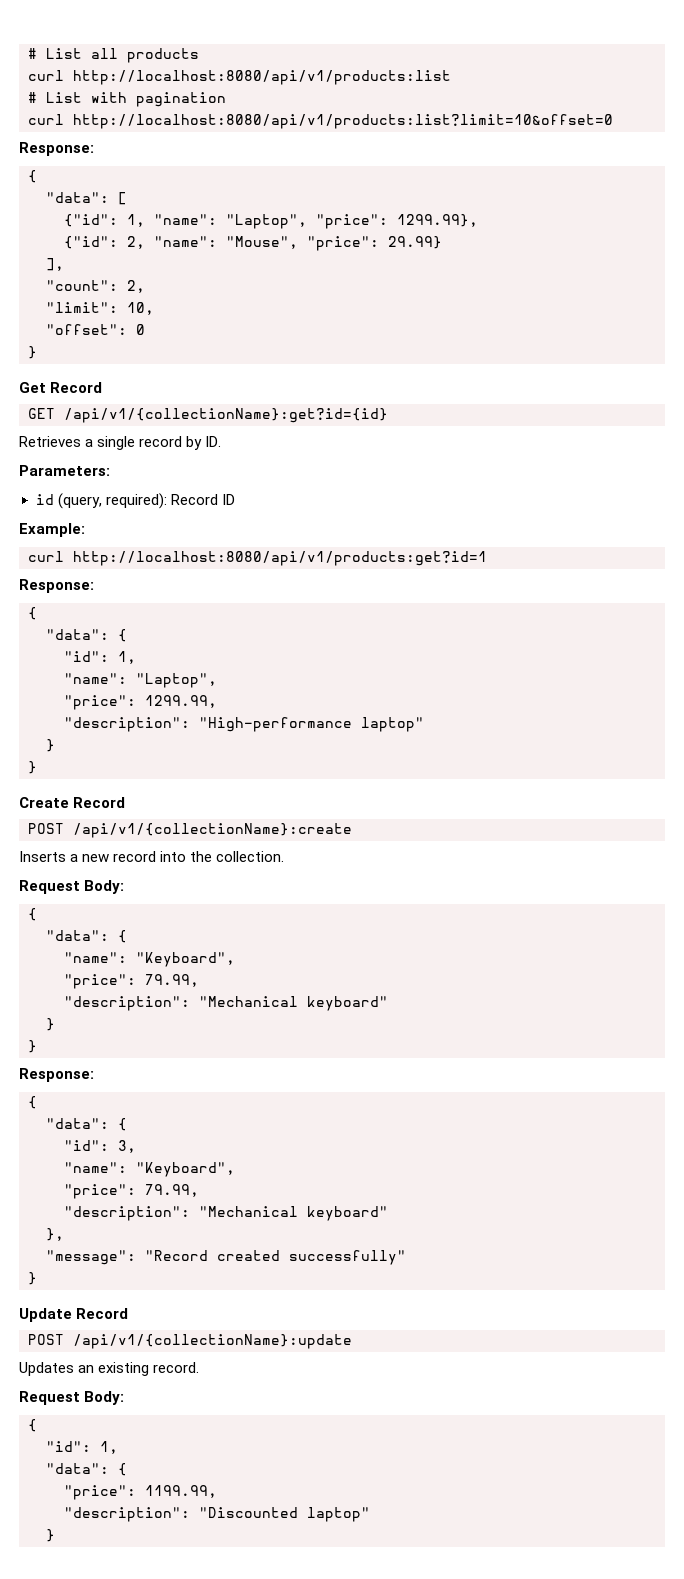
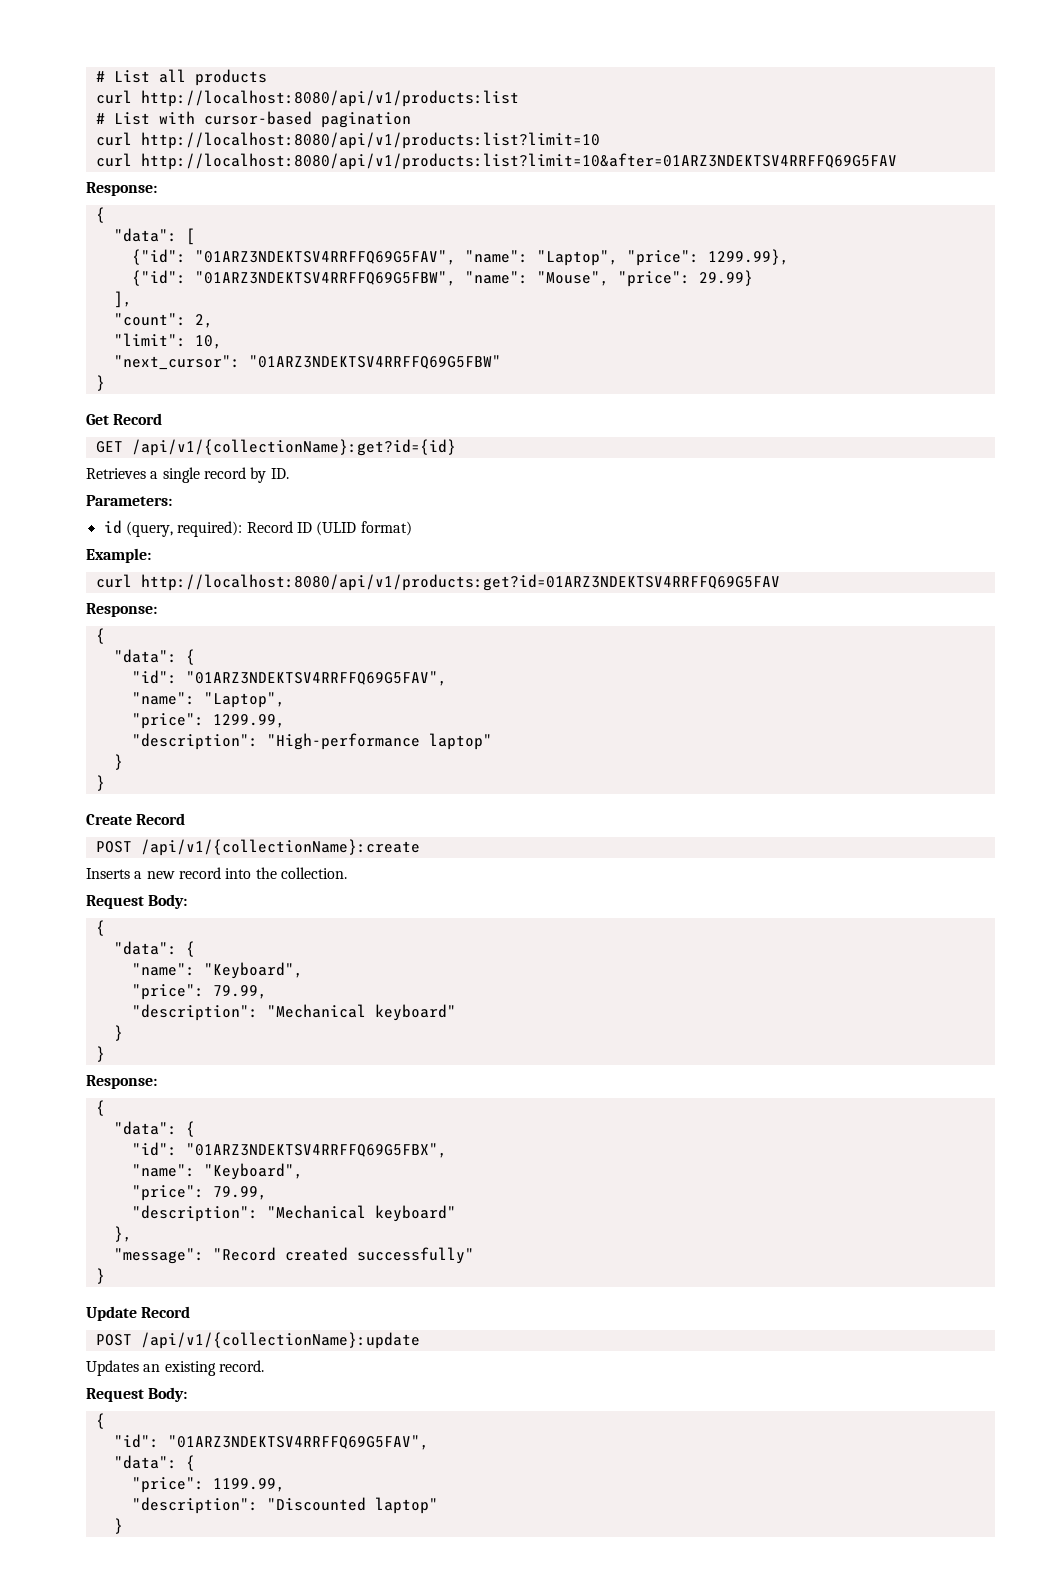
(127, 97) none -> [203,111,312,125] cursor-based
[73,114,613,129] http://localhost:8080/api/v1/products:list?limit=10&offset=0 -> [140,132,600,149] [95,153,897,170] http://localhost:8080/api/v1/products:list?limit=10 // curl http://localhost:8080/api/v1/products:list?limit=10&after=01ARZ3NDEKTSV4RRFFQ69G5FAV
[127,214,145,227] 1, -> [194,250,456,265] "01ARZ3NDEKTSV4RRFFQ69G5FAV",
[127,236,145,249] 2, -> [194,271,456,286] "01ARZ3NDEKTSV4RRFFQ69G5FBW",
[46,324,145,335] "offset": 0 -> [113,355,501,370] "next_cursor": "01ARZ3NDEKTSV4RRFFQ69G5FBW"
(235, 499) none -> [316,521,412,536] (ULID format)
[73,551,487,566] [19,579,94,593] [28,607,37,620] [46,629,127,642] [64,651,136,664] http://localhost:8080/api/v1/products:get?id=1 // Response: // { // "data": { // "id": 1, -> [140,574,780,591] [86,603,157,617] [95,628,105,644] [113,649,195,665] [131,670,447,686] http://localhost:8080/api/v1/products:get?id=01ARZ3NDEKTSV4RRFFQ69G5FAV // Response: // { // "data": { // "id": "01ARZ3NDEKTSV4RRFFQ69G5FAV",
[118,1140,136,1153] 3, -> [185,1143,447,1158] "01ARZ3NDEKTSV4RRFFQ69G5FBX",
[100,1441,118,1454] 1, -> [167,1435,429,1450] "01ARZ3NDEKTSV4RRFFQ69G5FAV",

